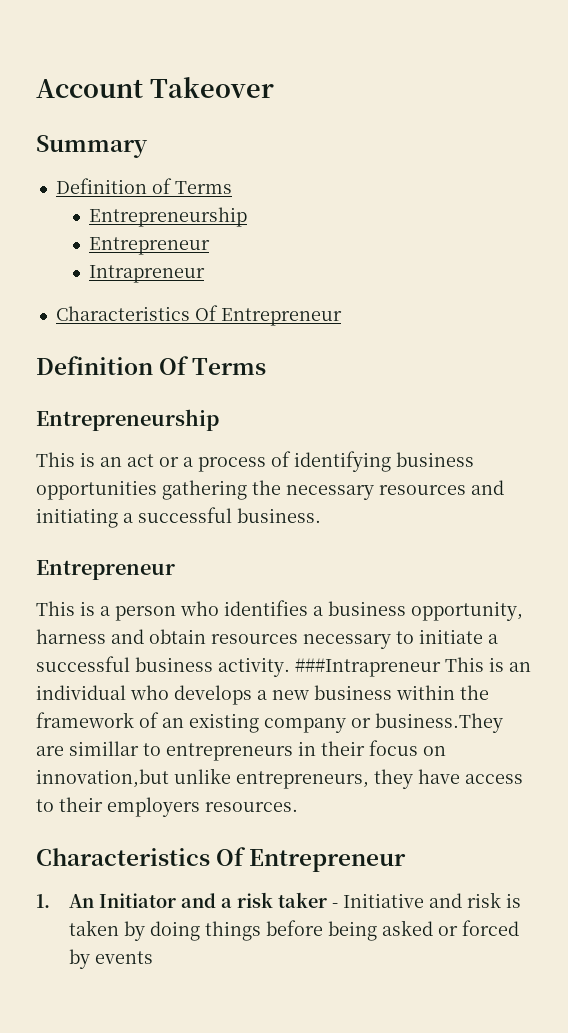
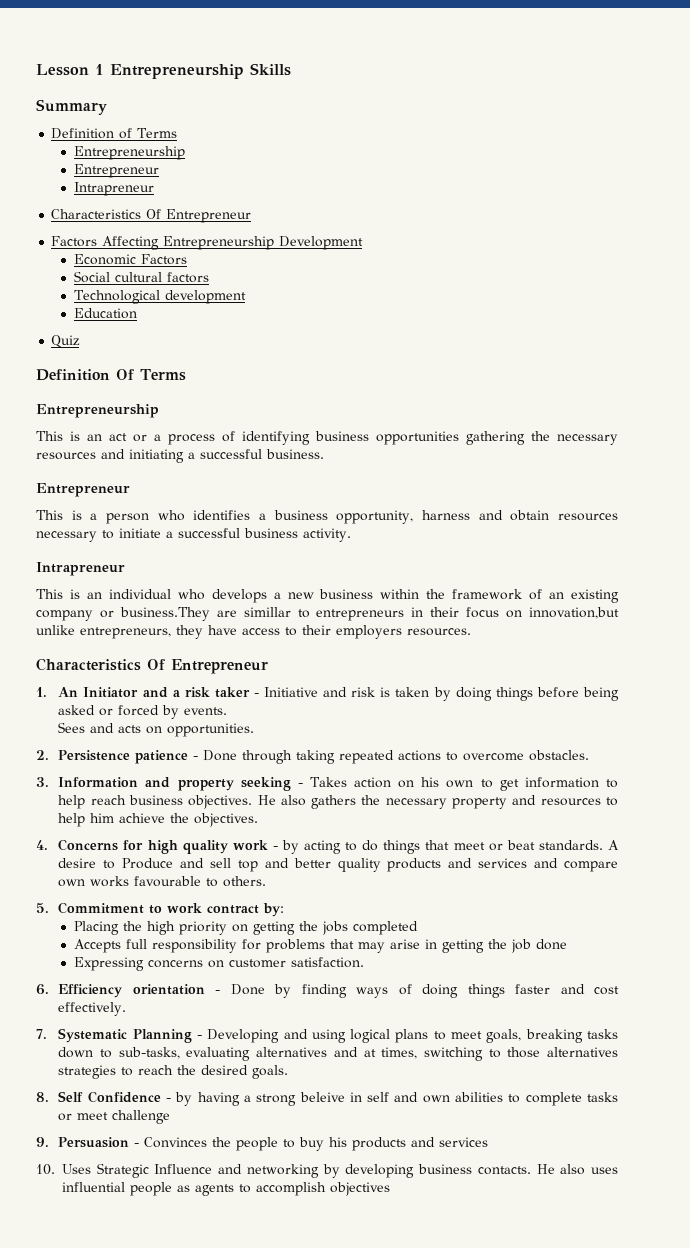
[36,77,274,98] Account Takeover -> [36,63,291,79] Lesson 1 Entrepreneurship Skills
(342, 317) none -> [51,236,364,250] [73,254,187,265] [73,271,209,283] [73,290,246,304] [73,308,137,319] [51,335,81,348] // Factors Affecting Entrepreneurship Development // Economic Factors // Social cultural factors // Technological development // Education // Quiz
[295,658,441,677] ###Intrapreneur -> [36,562,125,576] // Intrapreneur //
[95,951,154,964] events -> [184,707,228,715] [58,722,255,737] [36,750,590,764] [36,777,619,791] [58,795,618,809] [58,813,259,827] [36,839,619,854] [58,858,618,872] [58,876,267,887] [36,902,285,917] [73,921,418,935] [73,939,567,953] [73,957,364,971] [36,984,619,998] [58,1002,127,1016] [36,1028,618,1043] [58,1047,618,1061] [58,1065,289,1079] [36,1091,619,1106] [58,1110,171,1124] [36,1137,489,1151] [36,1163,619,1178] [62,1182,390,1196] events. // Sees and acts on opportunities. // 2. Persistence patience - Done through taking repeated actions to overcome obstacles. // 3. Information and property seeking - Takes action on his own to get information to help reach business objectives. He also gathers the necessary property and resources to help him achieve the objectives. // 4. Concerns for high quality work - by acting to do things that meet or beat standards. A desire to Produce and sell top and better quality products and services and compare own works favourable to others. // 5. Commitment to work contract by: // Placing the high priority on getting the jobs completed // Accepts full responsibility for problems that may arise in getting the job done // Expressing concerns on customer satisfaction. // 6. Efficiency orientation - Done by finding ways of doing things faster and cost effectively. // 7. Systematic Planning - Developing and using logical plans to meet goals, breaking tasks down to sub-tasks, evaluating alternatives and at times, switching to those alternatives strategies to reach the desired goals. // 8. Self Confidence - by having a strong beleive in self and own abilities to complete tasks or meet challenge // 9. Persuasion - Convinces the people to buy his products and services // 10. Uses Strategic Influence and networking by developing business contacts. He also uses influential people as agents to accomplish objectives

